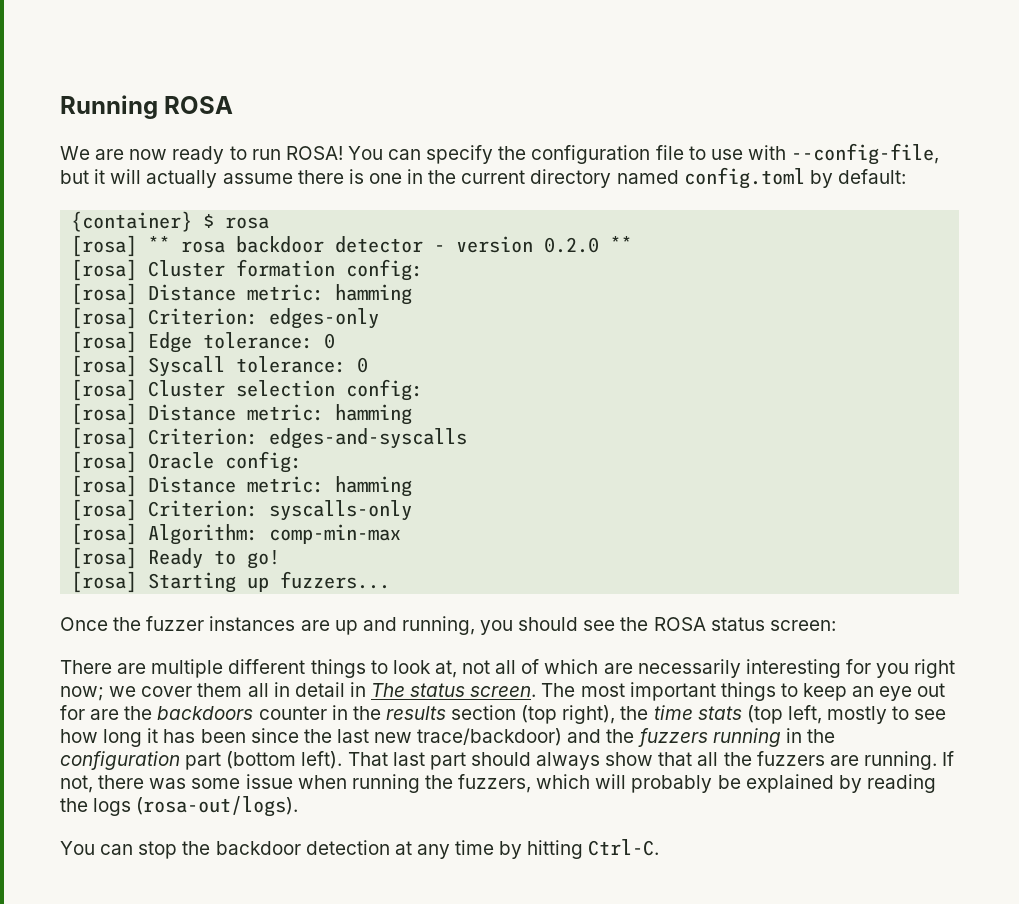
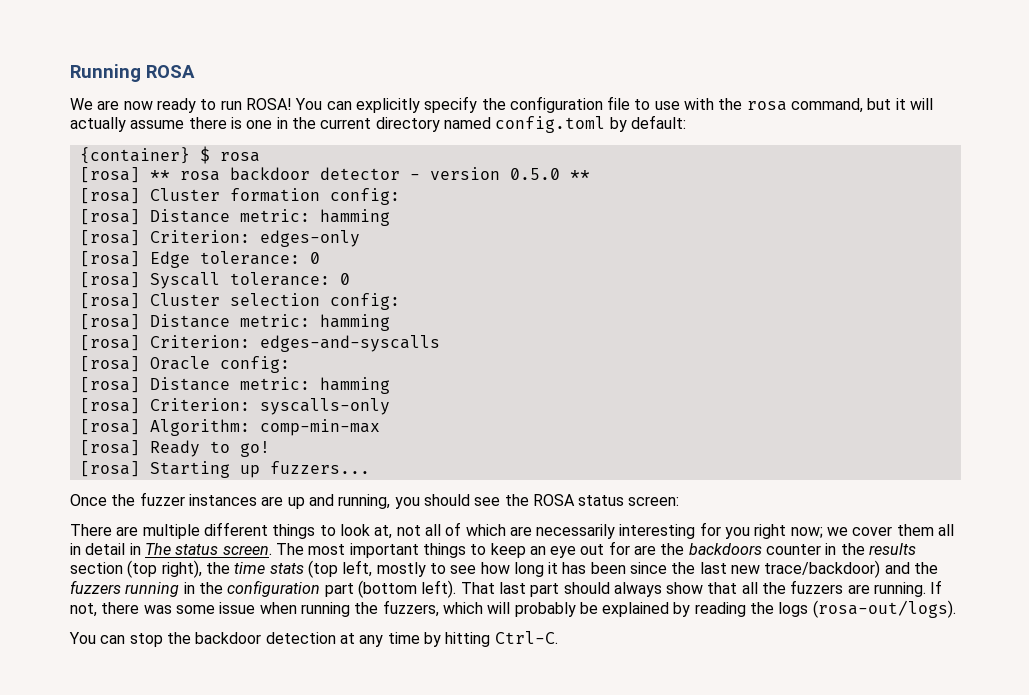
(422, 154) none -> [355,98,420,113] explicitly
[791,143,940,165] --config-file, -> [718,98,864,113] the rosa command,
[544,237,600,253] 0.2.0 -> [509,168,560,180] 0.5.0

